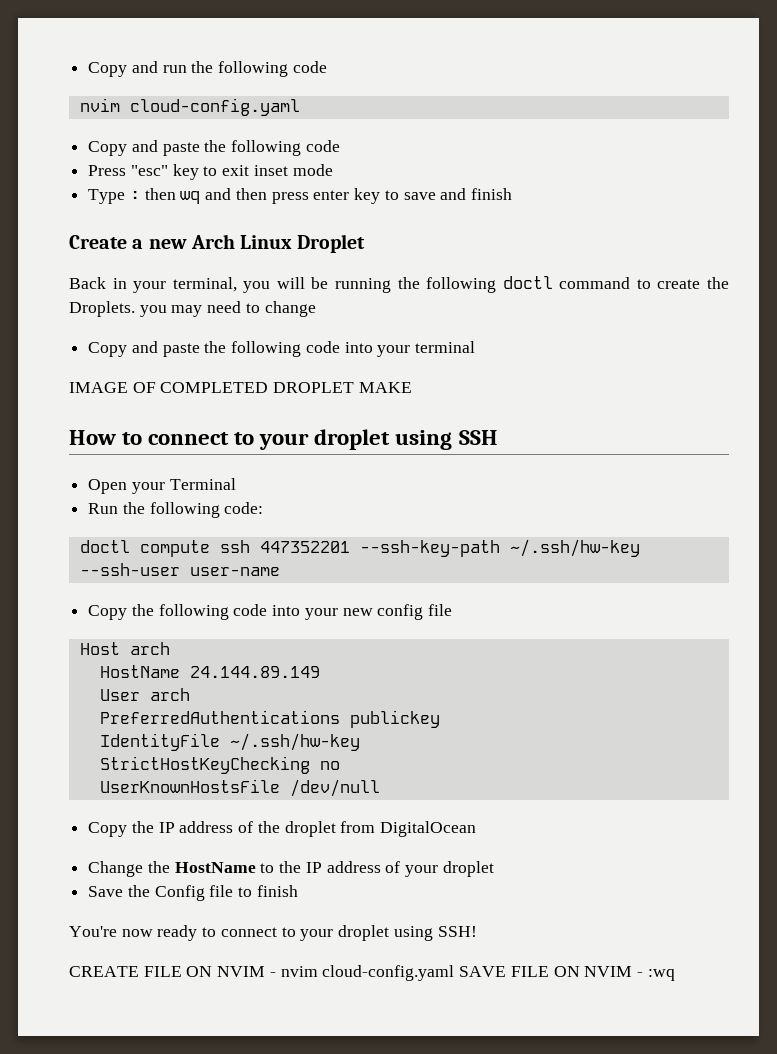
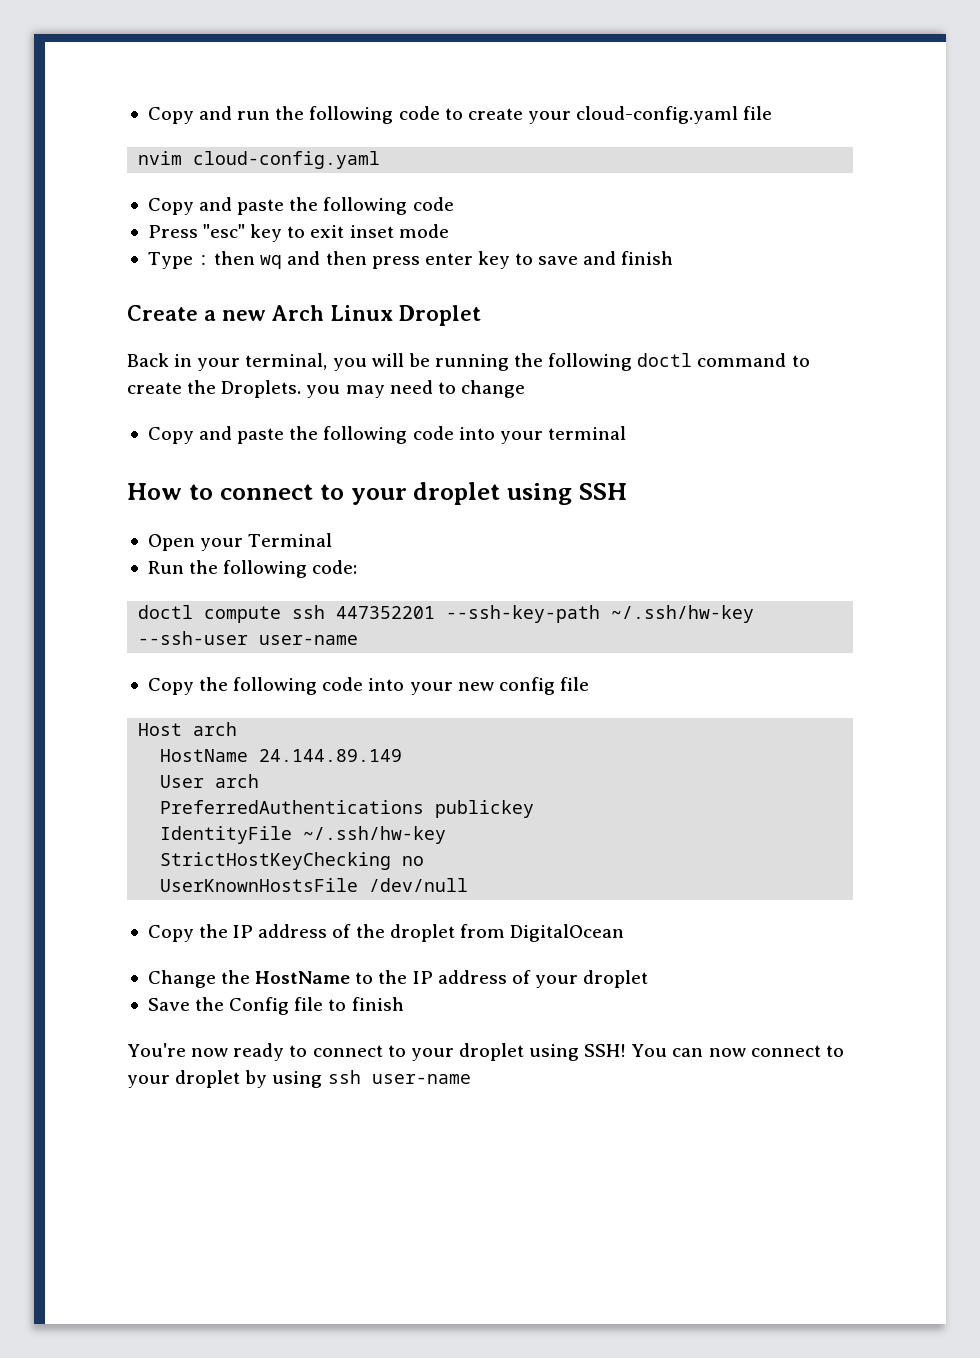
(327, 67) none -> [444,106,773,124] to create your cloud-config.yaml file
[69,382,412,393] // IMAGE OF COMPLETED DROPLET MAKE -> (626, 433) none
[69,965,675,981] // CREATE FILE ON NVIM - nvim cloud-config.yaml SAVE FILE ON NVIM - :wq -> [631,1044,844,1057] [127,1070,471,1088] You can now connect to your droplet by using ssh user-name

